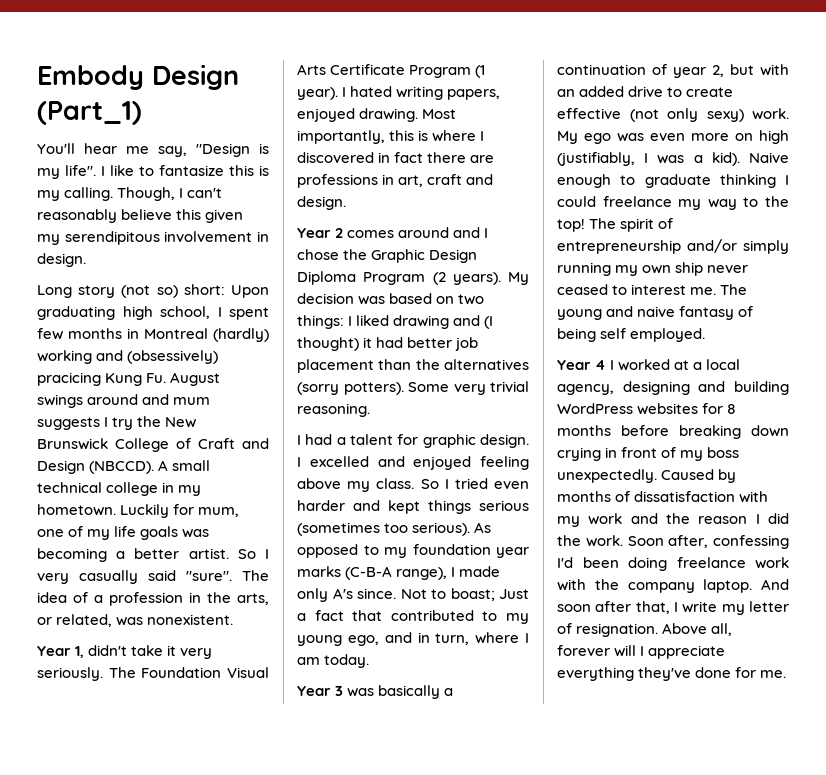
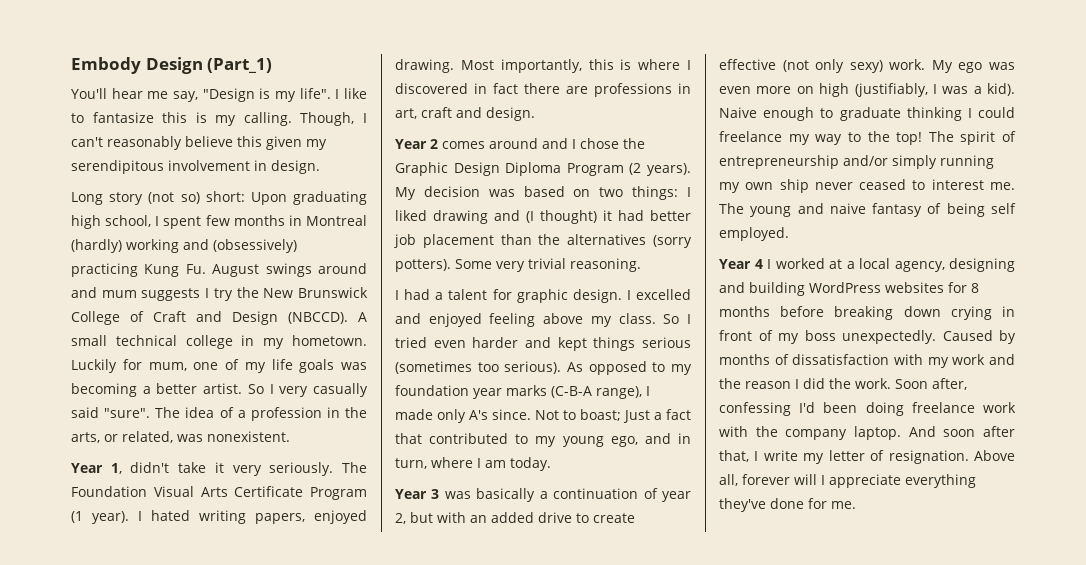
[37,372,101,386] pracicing -> [71,263,138,277] practicing

